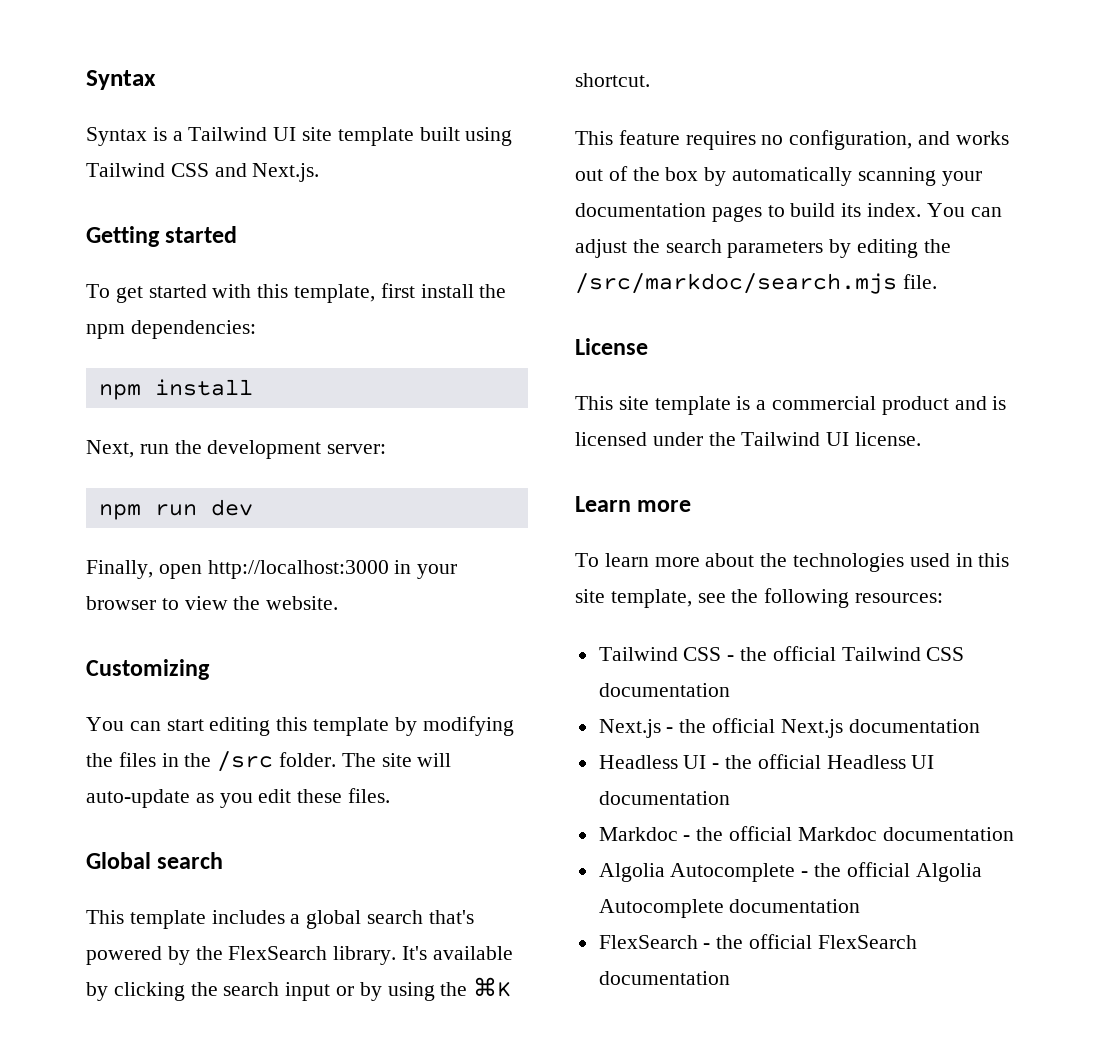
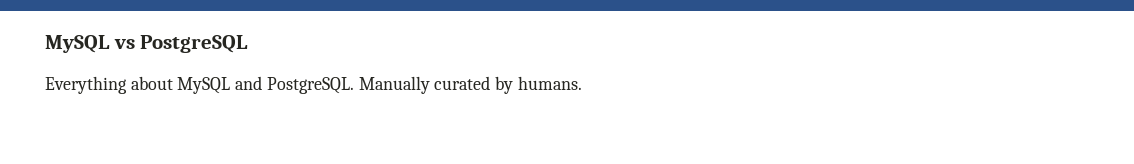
[86,70,156,90] [86,127,513,146] [86,163,320,182] [86,226,238,247] [86,283,507,303] [86,320,256,339] [98,379,253,400] [86,440,387,459] [98,499,253,520] [86,560,458,579] [86,596,339,610] [86,659,210,680] [86,716,514,736] [86,751,452,772] [86,788,391,808] [86,852,224,869] [86,910,474,929] [86,946,513,965] [86,977,512,1001] [575,73,650,87] [575,130,1009,150] [575,166,982,186] [575,203,1002,222] [575,239,951,258] [575,273,937,294] [575,338,648,355] [575,396,1007,415] [575,432,922,446] [575,496,692,512] [575,553,1010,572] [575,588,944,608] [598,646,965,661] [598,683,730,697] [598,718,980,738] [598,754,935,769] [598,791,730,805] [598,826,1014,841] [598,862,982,882] [598,899,861,918] [598,934,917,949] [598,971,730,985] Syntax // Syntax is a Tailwind UI site template built using Tailwind CSS and Next.js. // Getting started // To get started with this template, first install the npm dependencies: // npm install // Next, run the development server: // npm run dev // Finally, open http://localhost:3000 in your browser to view the website. // Customizing // You can start editing this template by modifying the files in the /src folder. The site will auto-update as you edit these files. // Global search // This template includes a global search that's powered by the FlexSearch library. It's available by clicking the search input or by using the ⌘K shortcut. // This feature requires no configuration, and works out of the box by automatically scanning your documentation pages to build its index. You can adjust the search parameters by editing the /src/markdoc/search.mjs file. // License // This site template is a commercial product and is licensed under the Tailwind UI license. // Learn more // To learn more about the technologies used in this site template, see the following resources: // Tailwind CSS - the official Tailwind CSS documentation // Next.js - the official Next.js documentation // Headless UI - the official Headless UI documentation // Markdoc - the official Markdoc documentation // Algolia Autocomplete - the official Algolia Autocomplete documentation // FlexSearch - the official FlexSearch documentation -> [45,35,249,53] [45,76,582,94] MySQL vs PostgreSQL // Everything about MySQL and PostgreSQL. Manually curated by humans.

